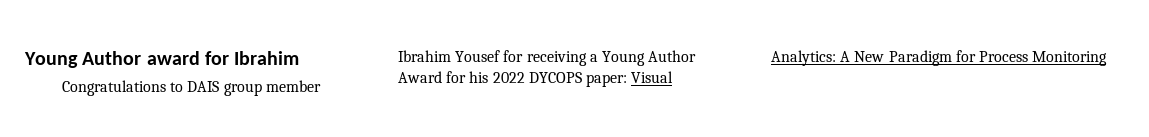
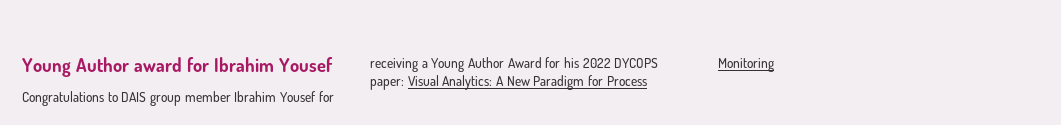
(300, 58) none -> [278,57,333,72] Yousef

